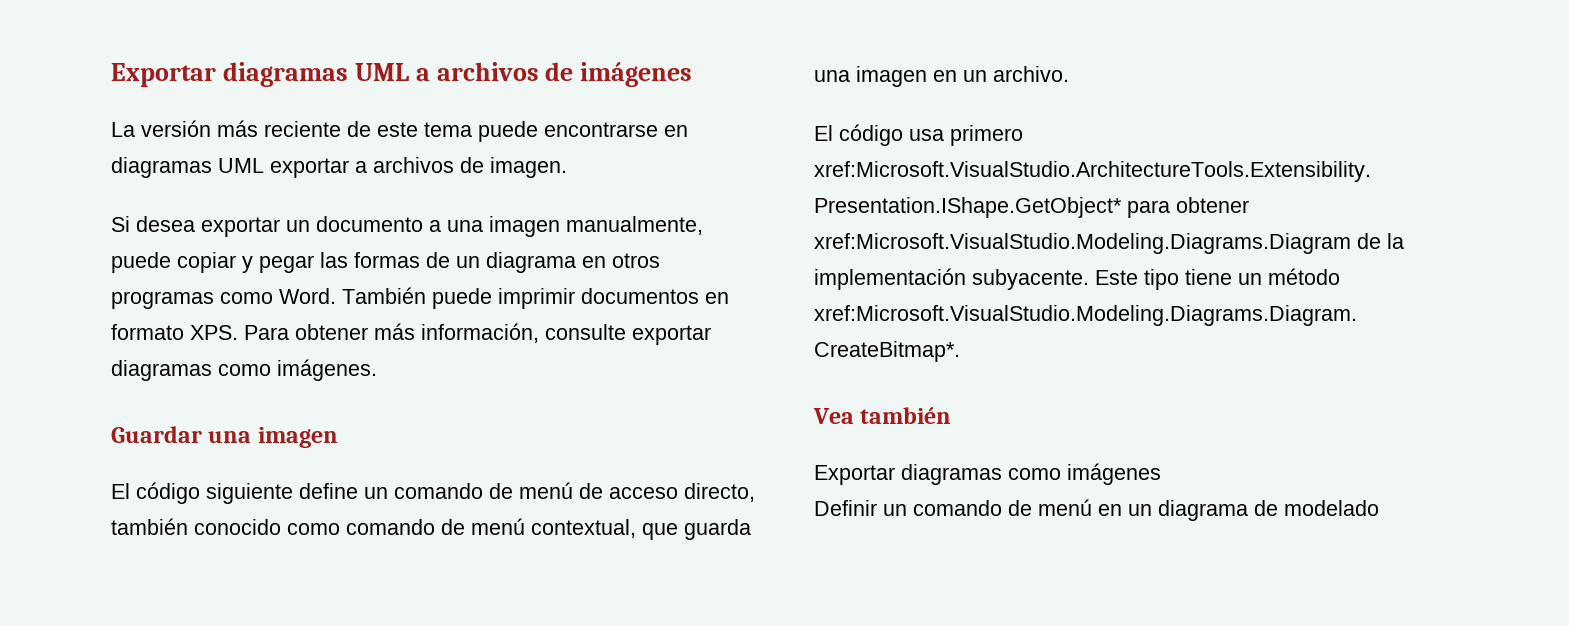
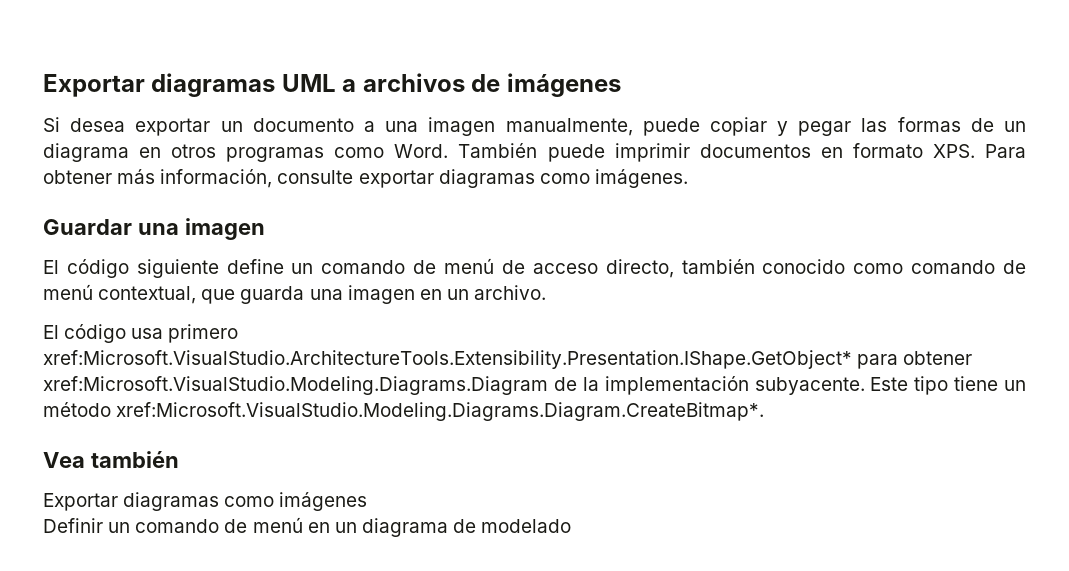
[111,120,688,142] [111,157,567,178] // La versión más reciente de este tema puede encontrarse en diagramas UML exportar a archivos de imagen. -> (621, 85) none

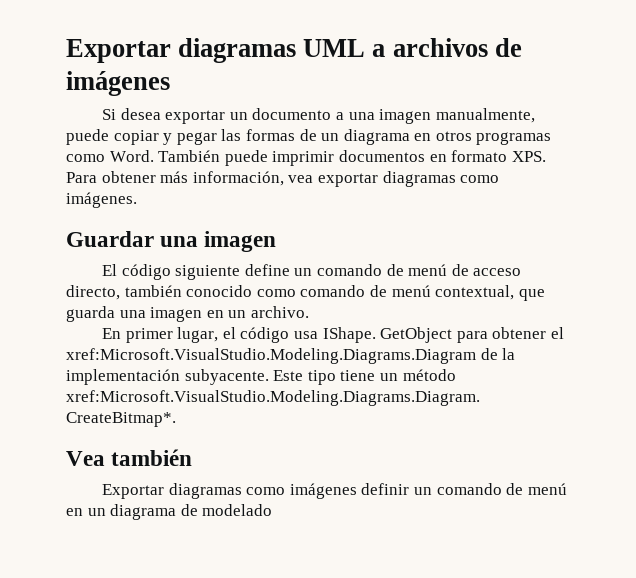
[277,170,354,184] consulte -> [288,175,314,183] vea
[43,324,239,343] [43,350,852,369] El código usa primero xref:Microsoft.VisualStudio.ArchitectureTools.Extensibility.Presentation.IShape.GetObject* -> [102,327,453,343] En primer lugar, el código usa IShape. GetObject
(973, 358) none -> [550,327,564,339] el
[43,518,103,533] // Definir -> [361,483,410,495] definir

